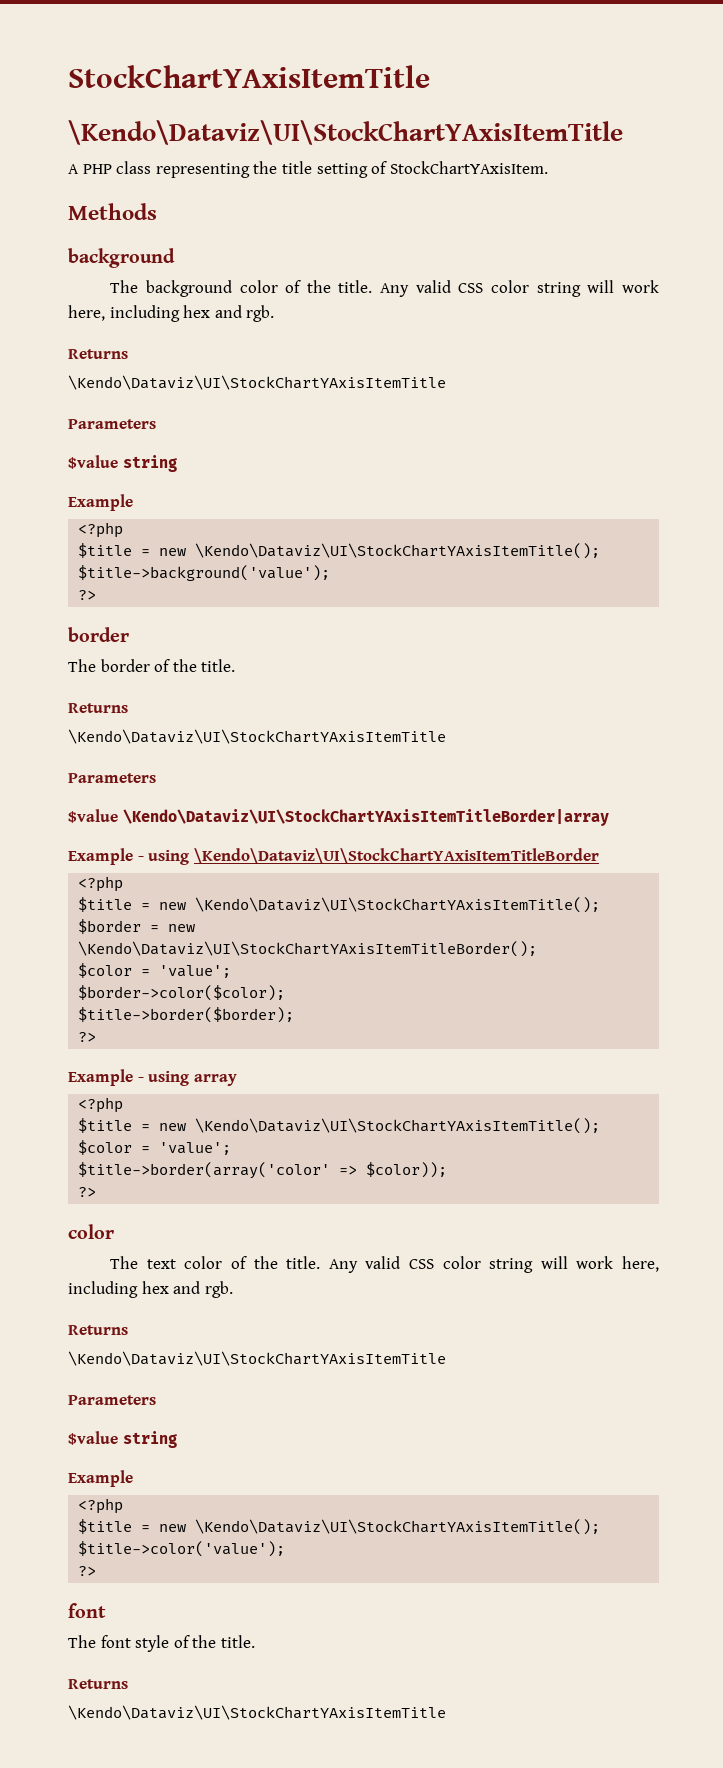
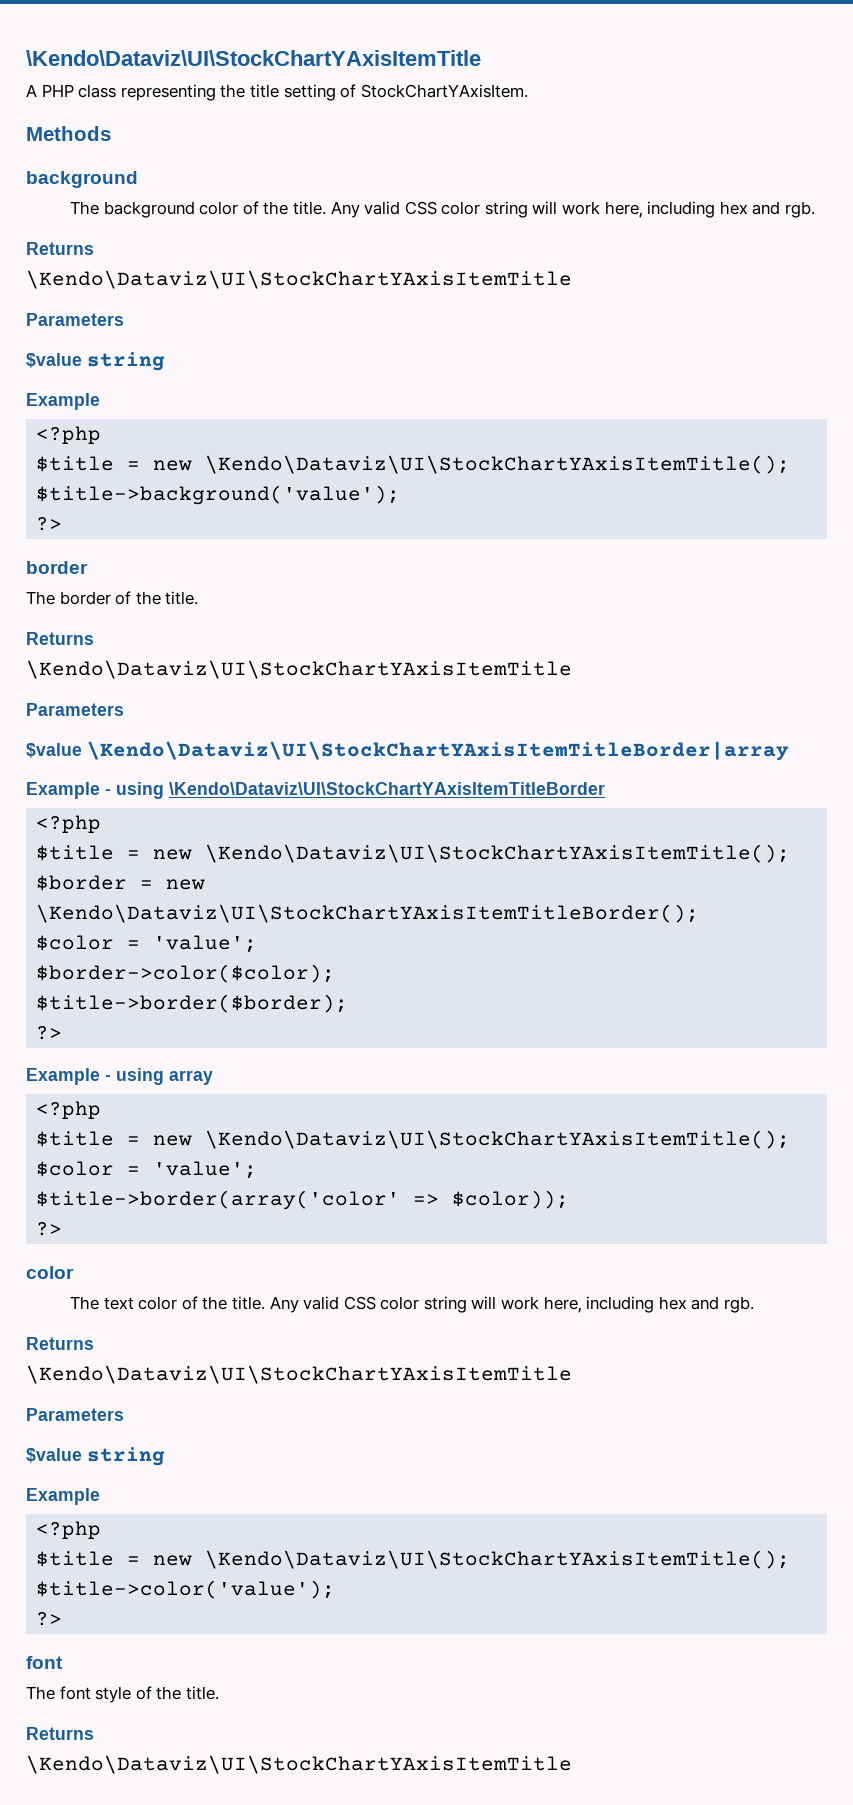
[68,65,430,88] StockChartYAxisItemTitle // -> (26, 58) none

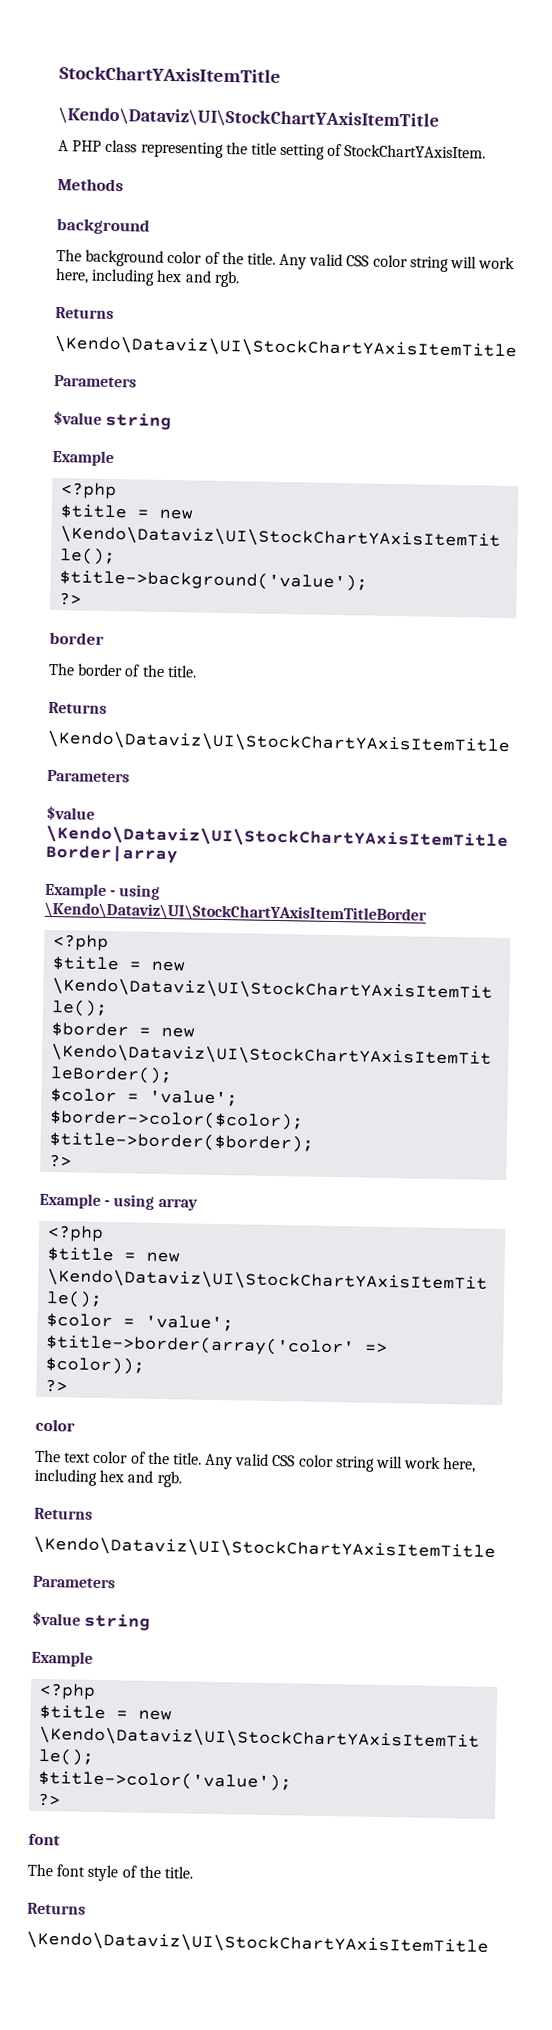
(26, 58) none -> [59,66,281,83] StockChartYAxisItemTitle //

